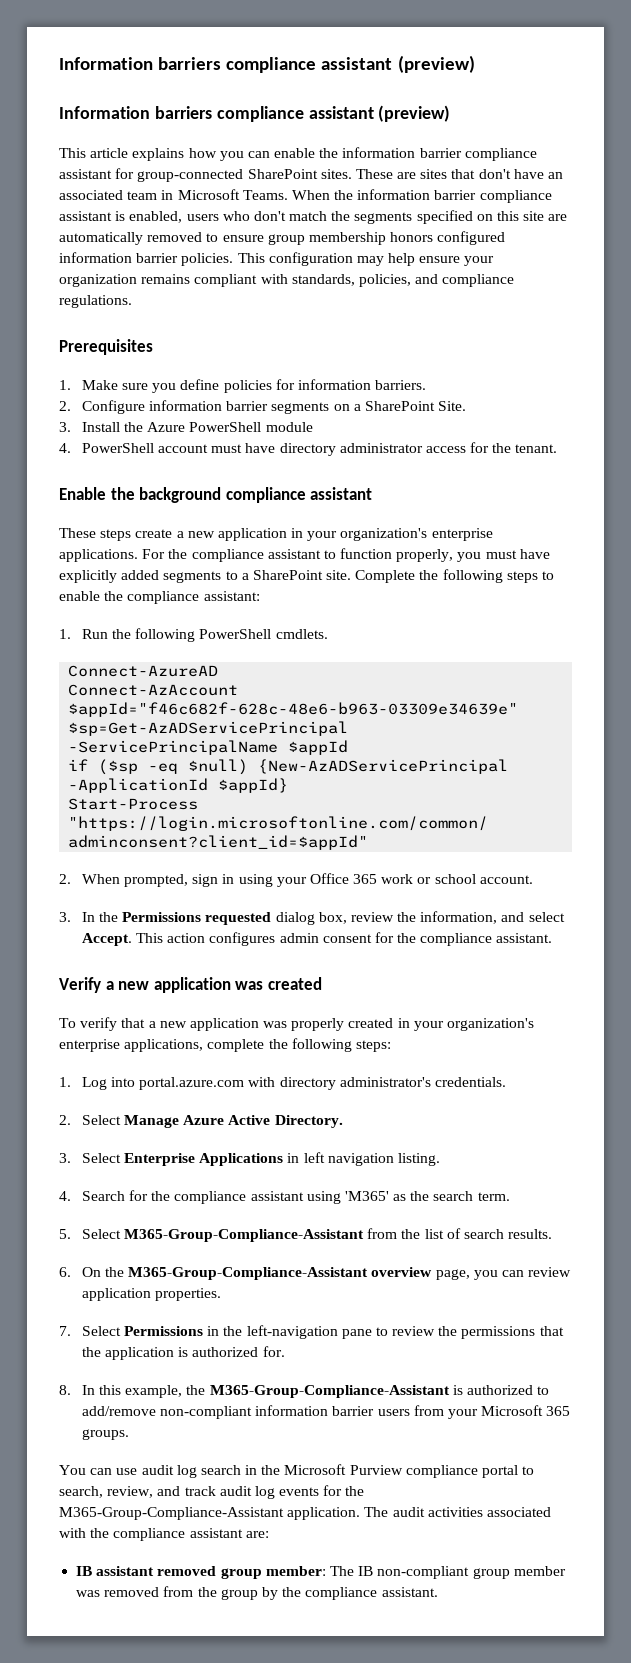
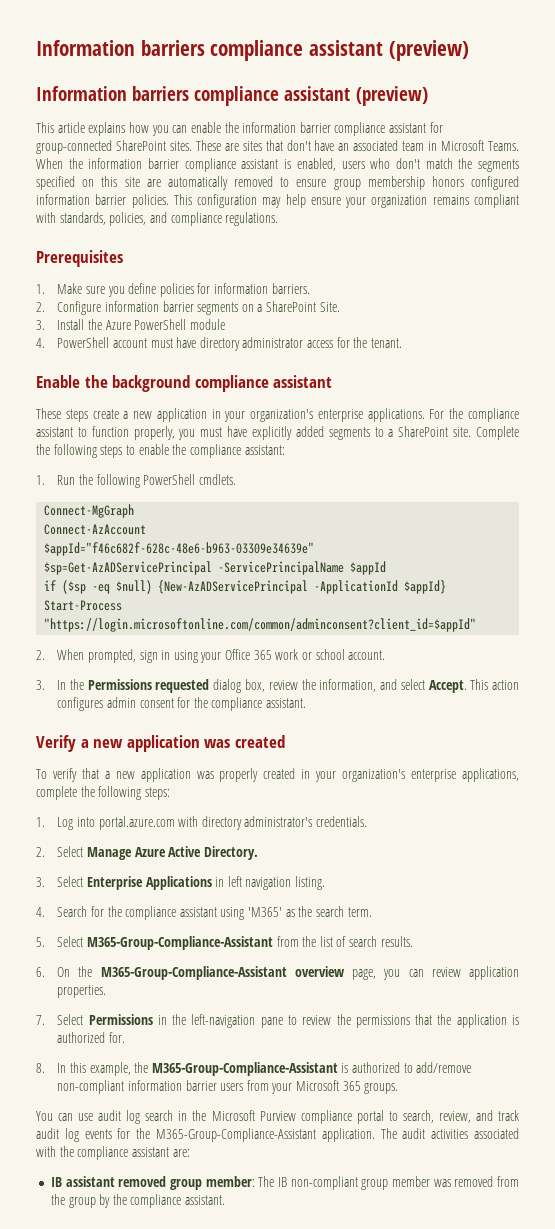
[68,665,219,677] Connect-AzureAD -> [44,504,135,518] Connect-MgGraph

